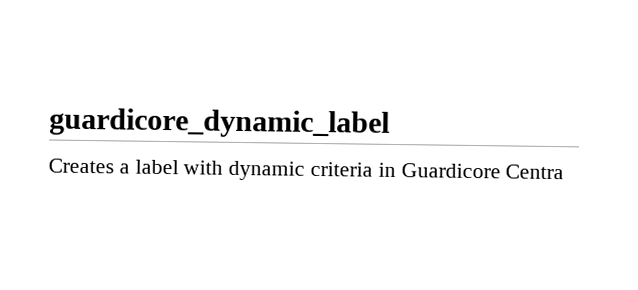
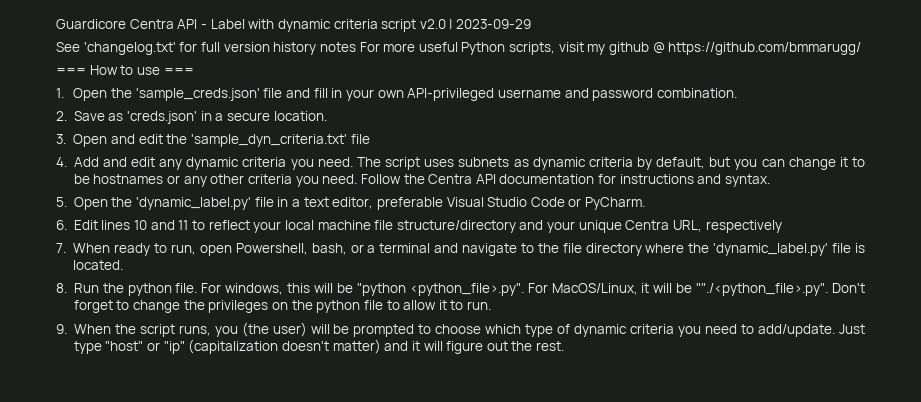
[49,107,390,139] [48,158,565,181] guardicore_dynamic_label // Creates a label with dynamic criteria in Guardicore Centra -> [56,19,532,32] [56,42,862,55] [56,65,194,75] [56,88,737,101] [56,111,327,124] [56,134,370,147] [56,157,865,170] [73,174,771,187] [56,197,646,210] [56,220,782,233] [56,243,865,256] [73,260,124,270] [56,283,865,296] [73,300,492,313] [56,322,865,337] [73,339,565,354] Guardicore Centra API - Label with dynamic criteria script v2.0 | 2023-09-29 // See 'changelog.txt' for full version history notes For more useful Python scripts, visit my github @ https://github.com/bmmarugg/ // === How to use === // 1. Open the 'sample_creds.json' file and fill in your own API-privileged username and password combination. // 2. Save as 'creds.json' in a secure location. // 3. Open and edit the 'sample_dyn_criteria.txt' file // 4. Add and edit any dynamic criteria you need. The script uses subnets as dynamic criteria by default, but you can change it to be hostnames or any other criteria you need. Follow the Centra API documentation for instructions and syntax. // 5. Open the 'dynamic_label.py' file in a text editor, preferable Visual Studio Code or PyCharm. // 6. Edit lines 10 and 11 to reflect your local machine file structure/directory and your unique Centra URL, respectively // 7. When ready to run, open Powershell, bash, or a terminal and navigate to the file directory where the 'dynamic_label.py' file is located. // 8. Run the python file. For windows, this will be "python <python_file>.py". For MacOS/Linux, it will be ""./<python_file>.py". Don't forget to change the privileges on the python file to allow it to run. // 9. When the script runs, you (the user) will be prompted to choose which type of dynamic criteria you need to add/update. Just type "host" or "ip" (capitalization doesn't matter) and it will figure out the rest.

